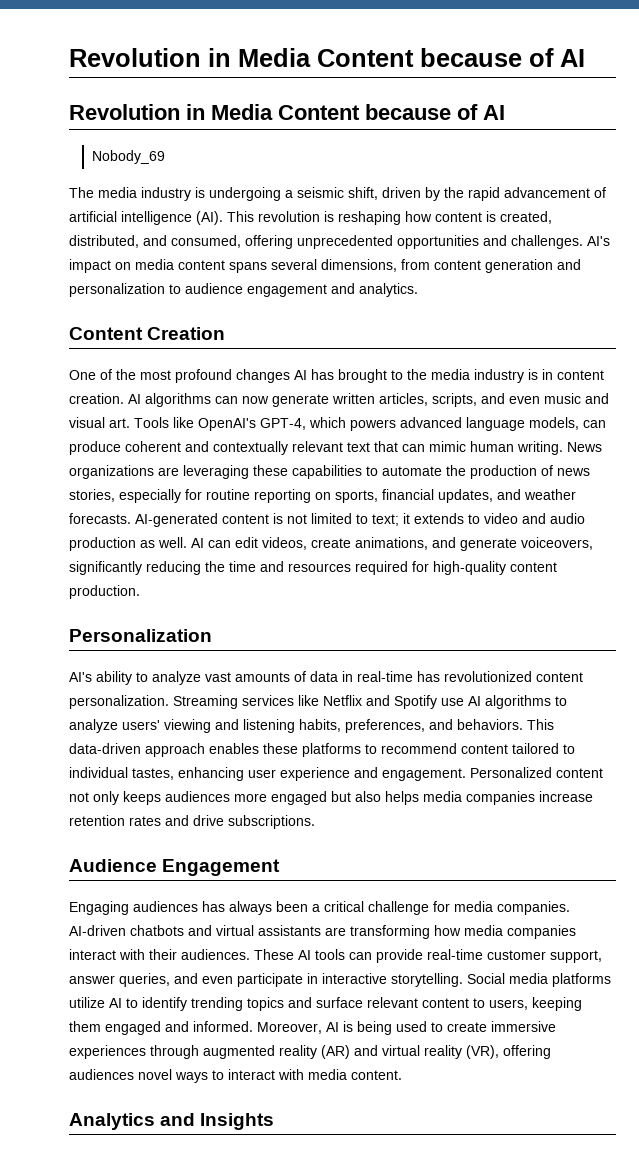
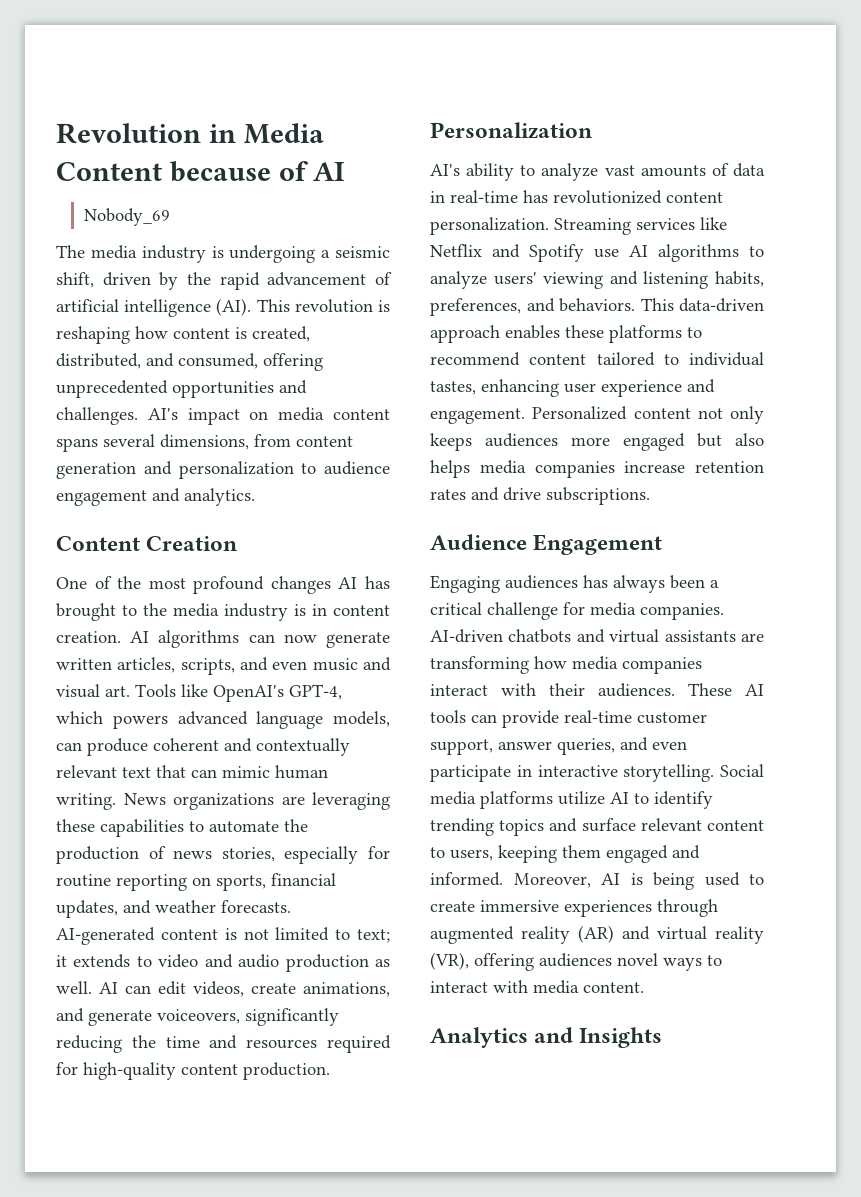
[69,48,585,67] [69,104,505,120] Revolution in Media Content because of AI // Revolution in Media Content because of AI -> [56,123,324,144] [56,161,346,182] Revolution in Media Content because of AI

